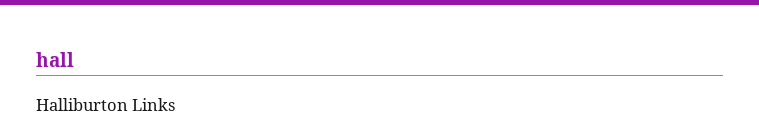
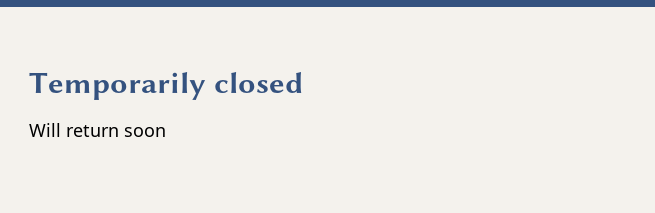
[36,52,74,67] [36,98,176,111] hall // Halliburton Links -> [29,72,304,100] [29,123,166,137] Temporarily closed // Will return soon

